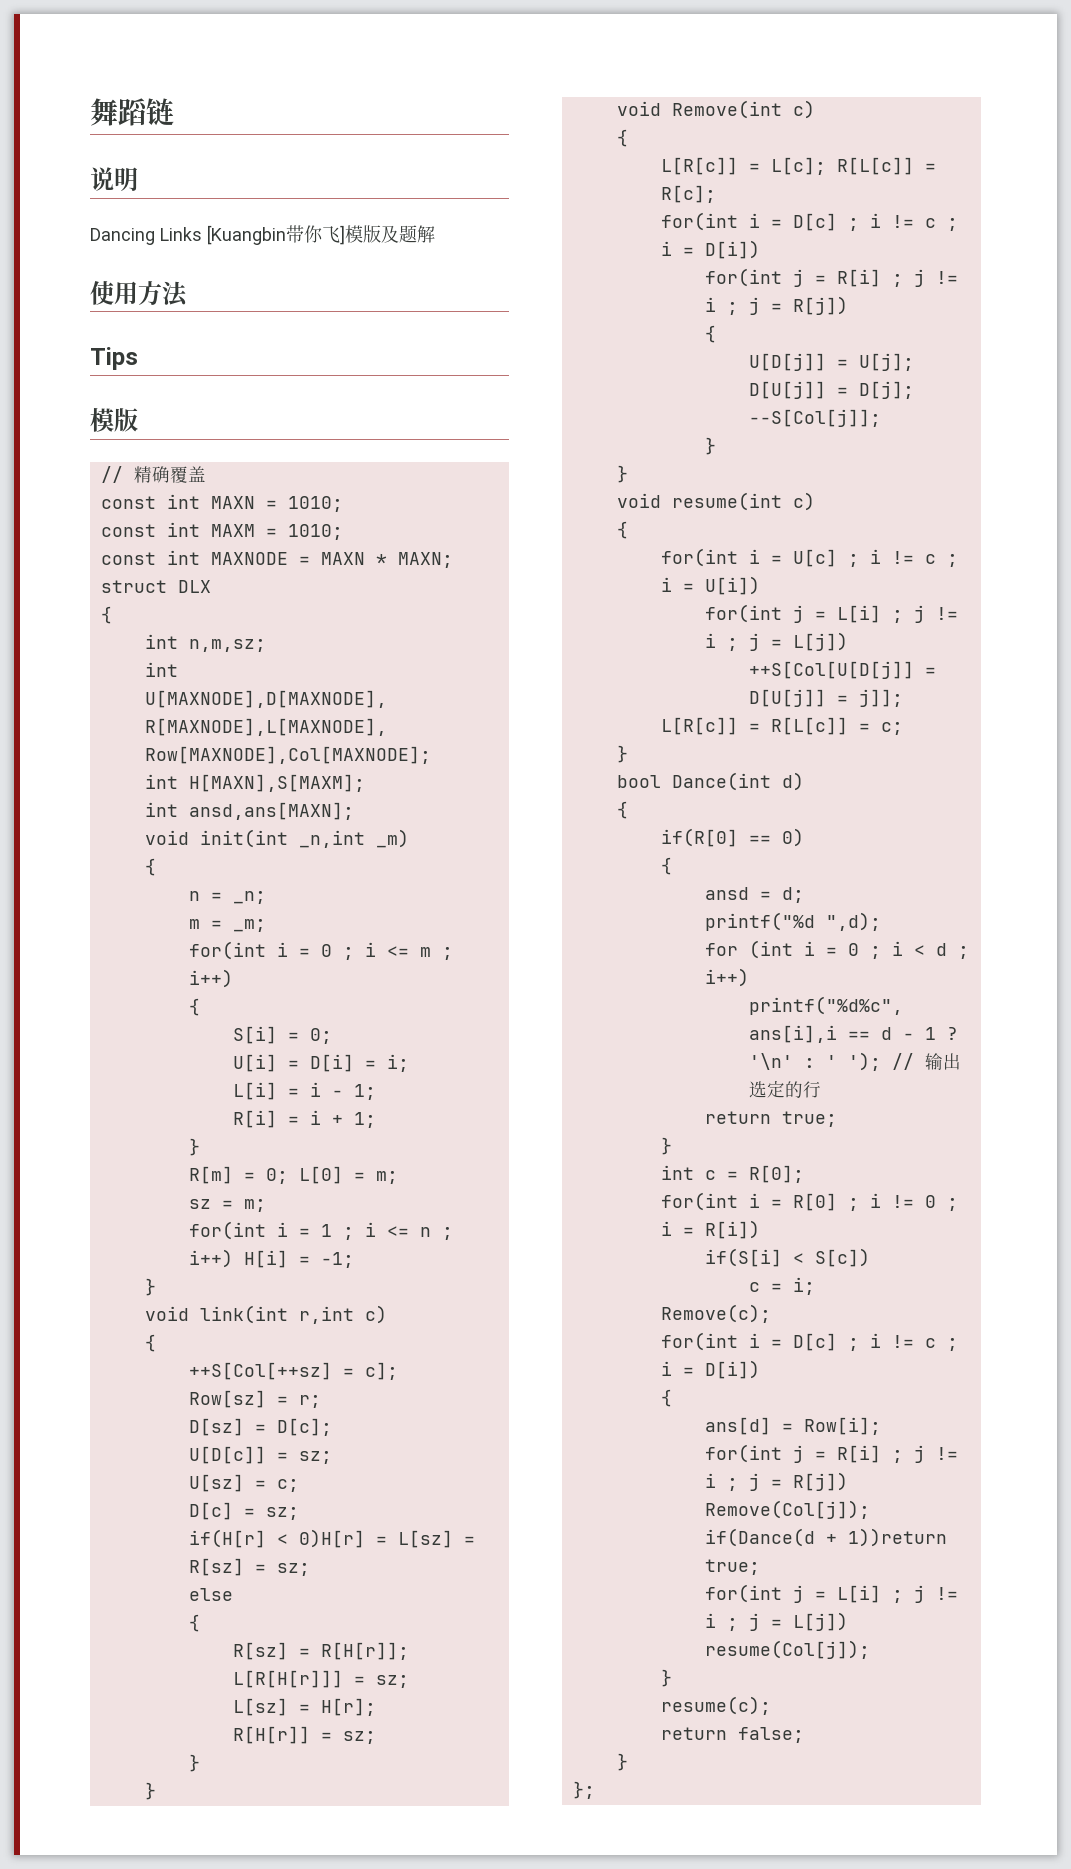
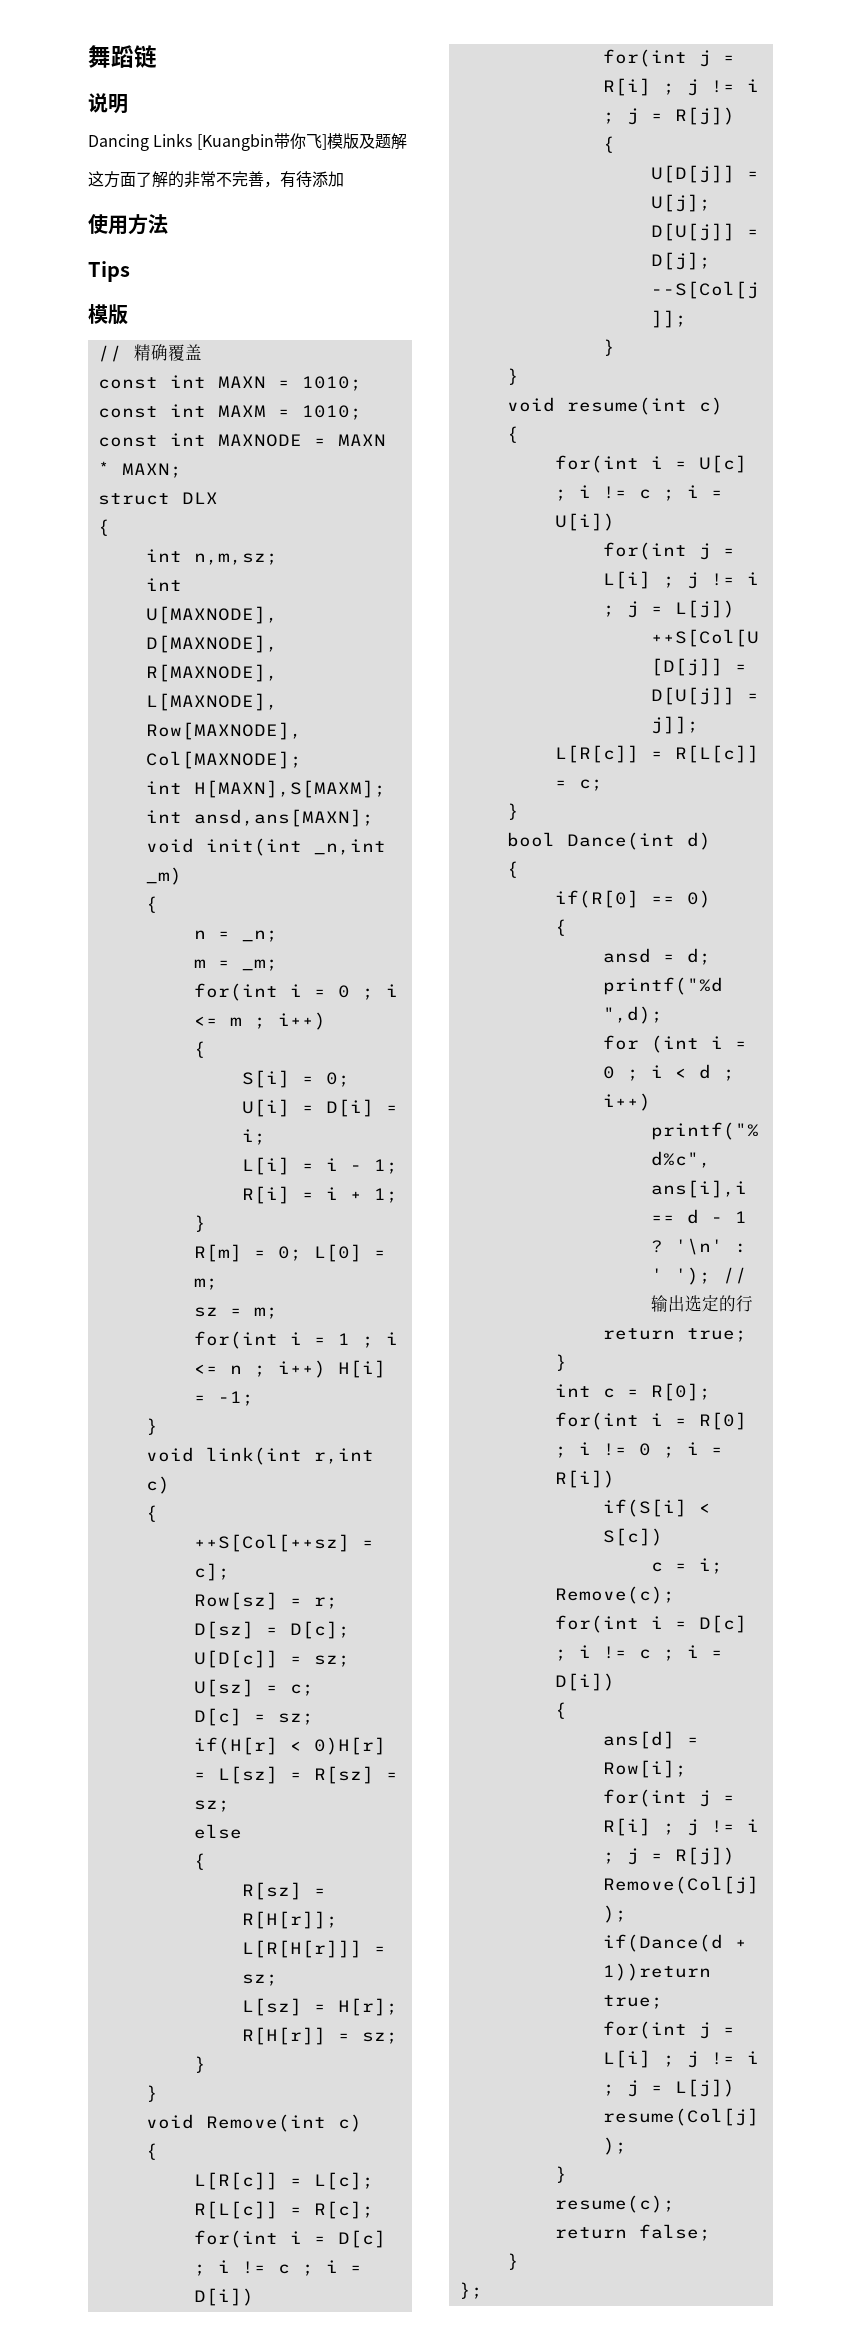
(435, 234) none -> [88,171,344,188] // 这方面了解的非常不完善，有待添加

